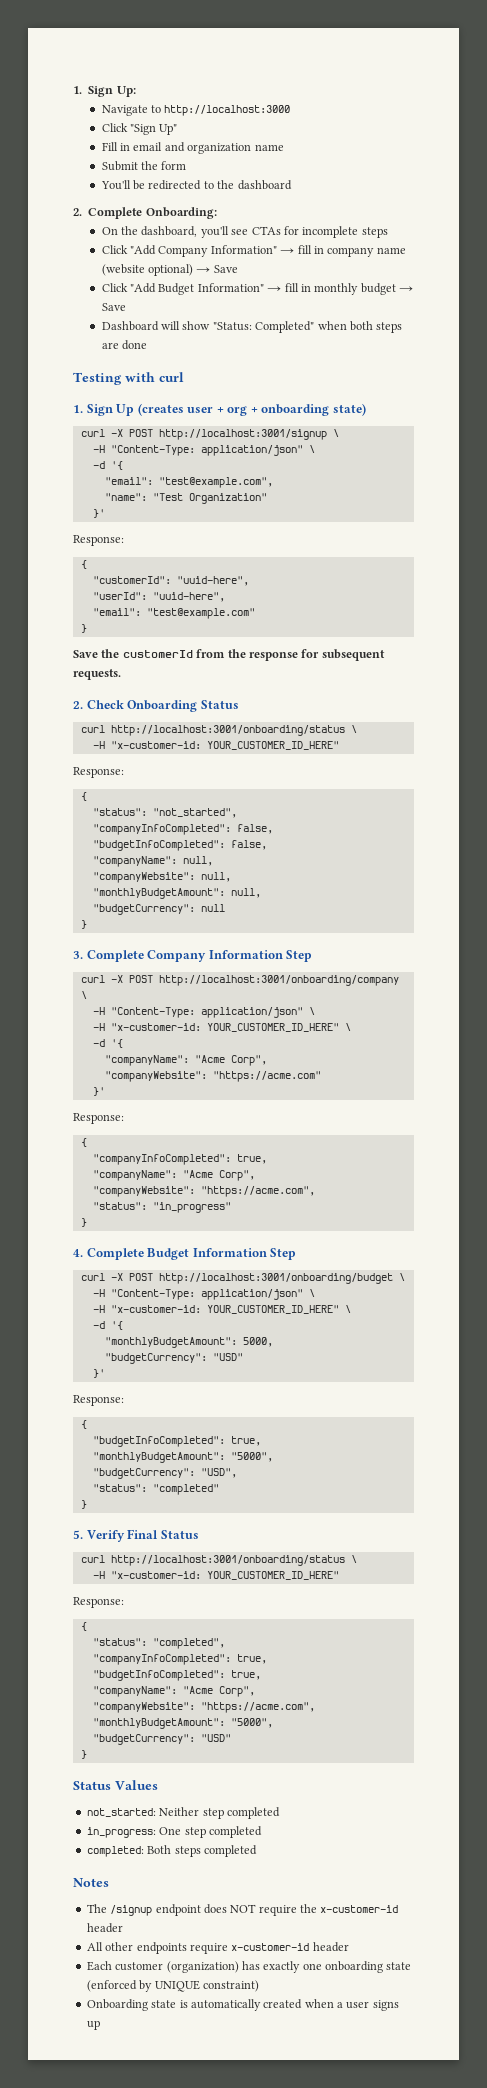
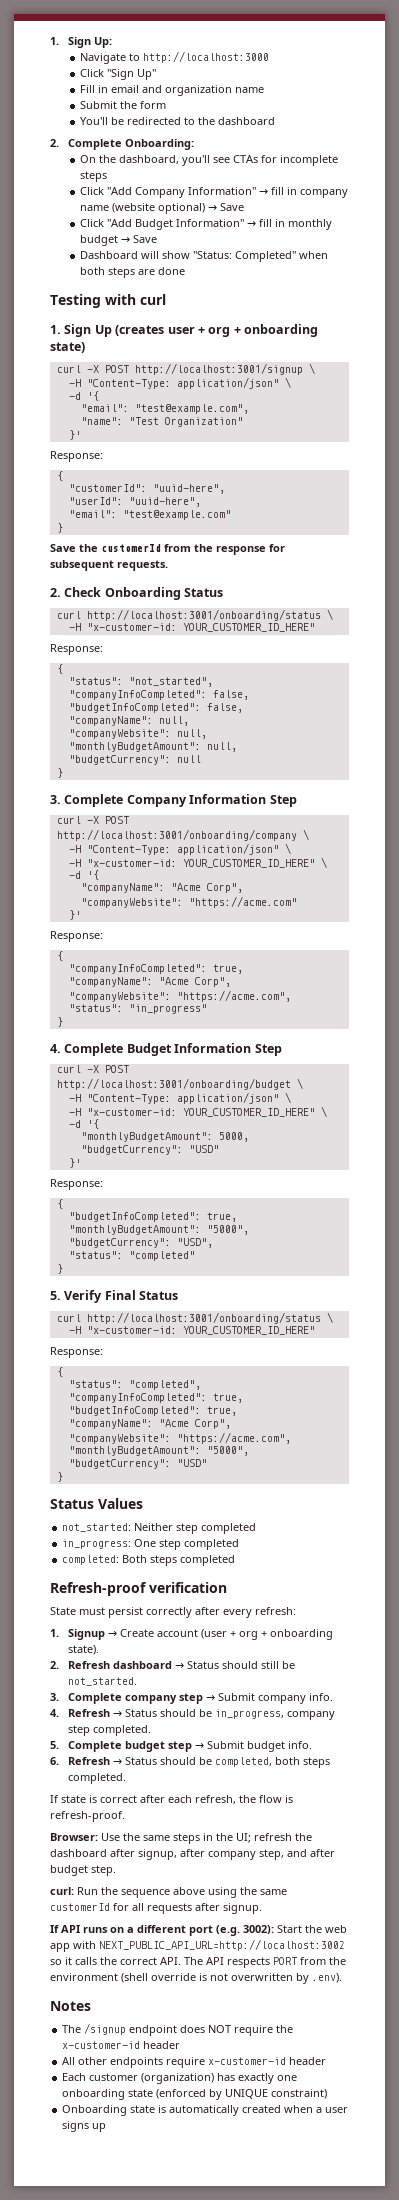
(257, 1851) none -> [50,1582,227,1596] [50,1607,296,1618] [50,1629,333,1640] [67,1645,99,1655] [50,1661,295,1669] [67,1677,137,1686] [50,1693,333,1704] [50,1709,335,1720] [67,1725,151,1736] [50,1741,312,1752] [50,1757,330,1768] [67,1773,126,1784] [50,1795,293,1804] [50,1811,125,1822] [50,1833,312,1844] [50,1849,335,1860] [50,1865,116,1876] [50,1887,287,1898] [50,1903,262,1914] [50,1925,347,1936] [50,1939,345,1952] [50,1957,346,1968] [50,1973,342,1984] // Refresh-proof verification // State must persist correctly after every refresh: // 1. Signup → Create account (user + org + onboarding state). // 2. Refresh dashboard → Status should still be not_started. // 3. Complete company step → Submit company info. // 4. Refresh → Status should be in_progress, company step completed. // 5. Complete budget step → Submit budget info. // 6. Refresh → Status should be completed, both steps completed. // If state is correct after each refresh, the flow is refresh-proof. // Browser: Use the same steps in the UI; refresh the dashboard after signup, after company step, and after budget step. // curl: Run the sequence above using the same customerId for all requests after signup. // If API runs on a different port (e.g. 3002): Start the web app with NEXT_PUBLIC_API_URL=http://localhost:3002 so it calls the correct API. The API respects PORT from the environment (shell override is not overwritten by .env).

